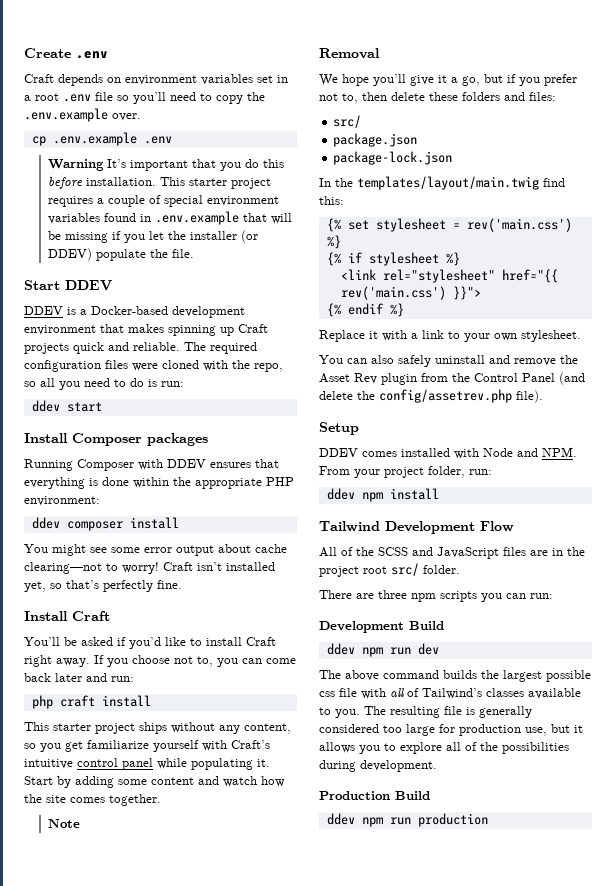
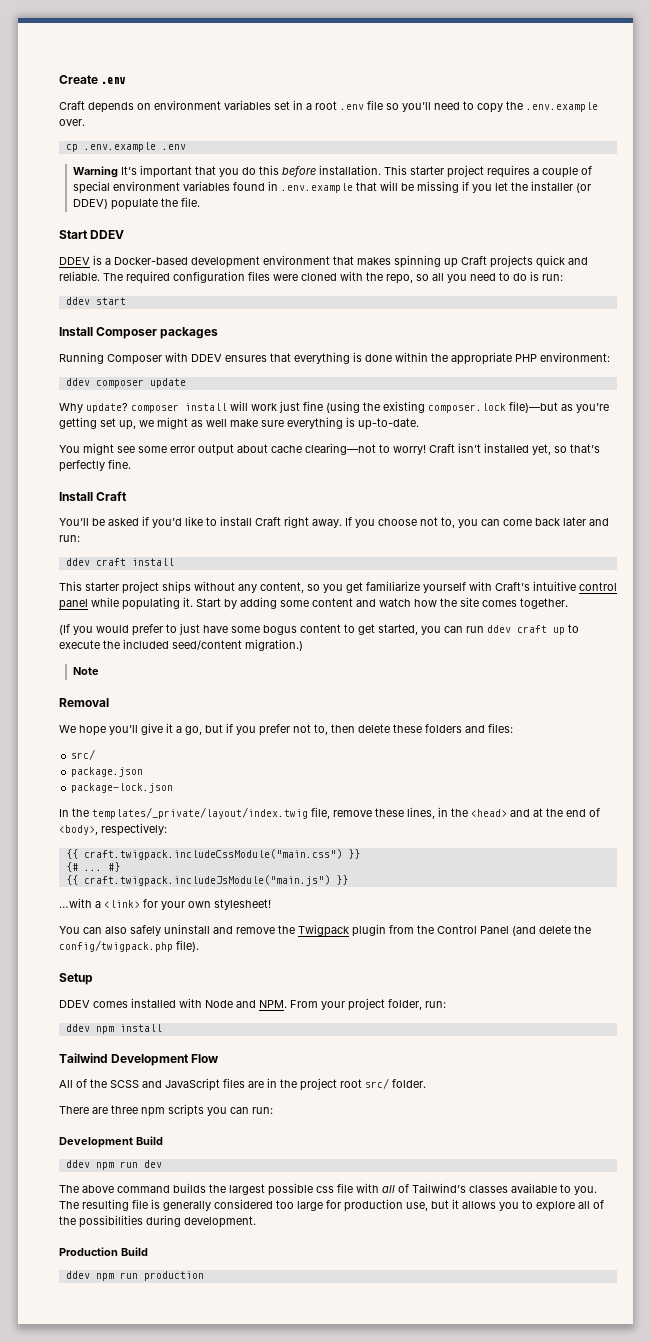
[129,517,179,529] install -> [149,378,186,388] [59,401,609,413] [59,417,419,430] update // Why update? composer install will work just fine (using the existing composer.lock file)—but as you’re getting set up, we might as well make sure everything is up-to-date.
[31,695,53,709] php -> [65,558,90,566] ddev
(161, 800) none -> [59,623,579,636] [59,639,303,651] // (If you would prefer to just have some bogus content to get started, you can run ddev craft up to execute the included seed/content migration.)
[357,176,565,190] [319,196,344,205] [326,218,572,232] [326,235,341,249] [326,252,460,266] [340,269,558,283] [340,286,481,300] [326,303,404,317] [319,330,460,342] templates/layout/main.twig find this: // {% set stylesheet = rev('main.css') %} // {% if stylesheet %} // <link rel="stylesheet" href="{{ rev('main.css') }}"> // {% endif %} // Replace it with a link to -> [92,807,600,819] [59,823,167,836] [65,849,360,860] [65,862,120,872] [65,875,348,886] [59,898,158,908] templates/_private/layout/index.twig file, remove these lines, in the <head> and at the end of <body>, respectively: // {{ craft.twigpack.includeCssModule("main.css") }} // {# ... #} // {{ craft.twigpack.includeJsModule("main.js") }} // …with a <link> for
[521,330,581,342] stylesheet. -> [214,899,271,910] stylesheet!
[319,373,377,384] Asset Rev -> [298,924,349,937] Twigpack
[379,389,512,403] config/assetrev.php -> [59,940,173,952] config/twigpack.php

